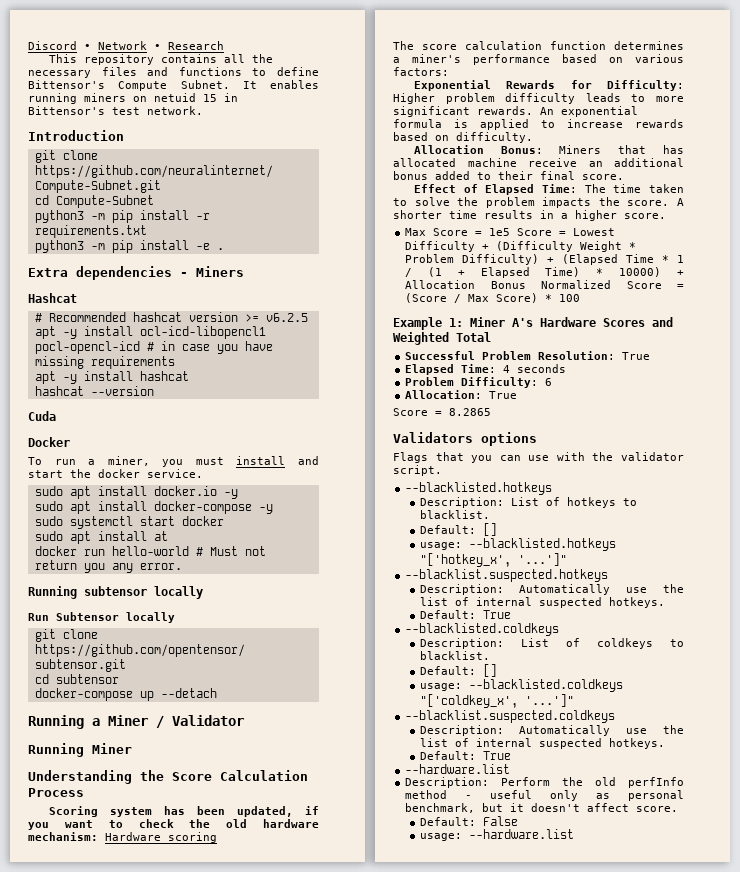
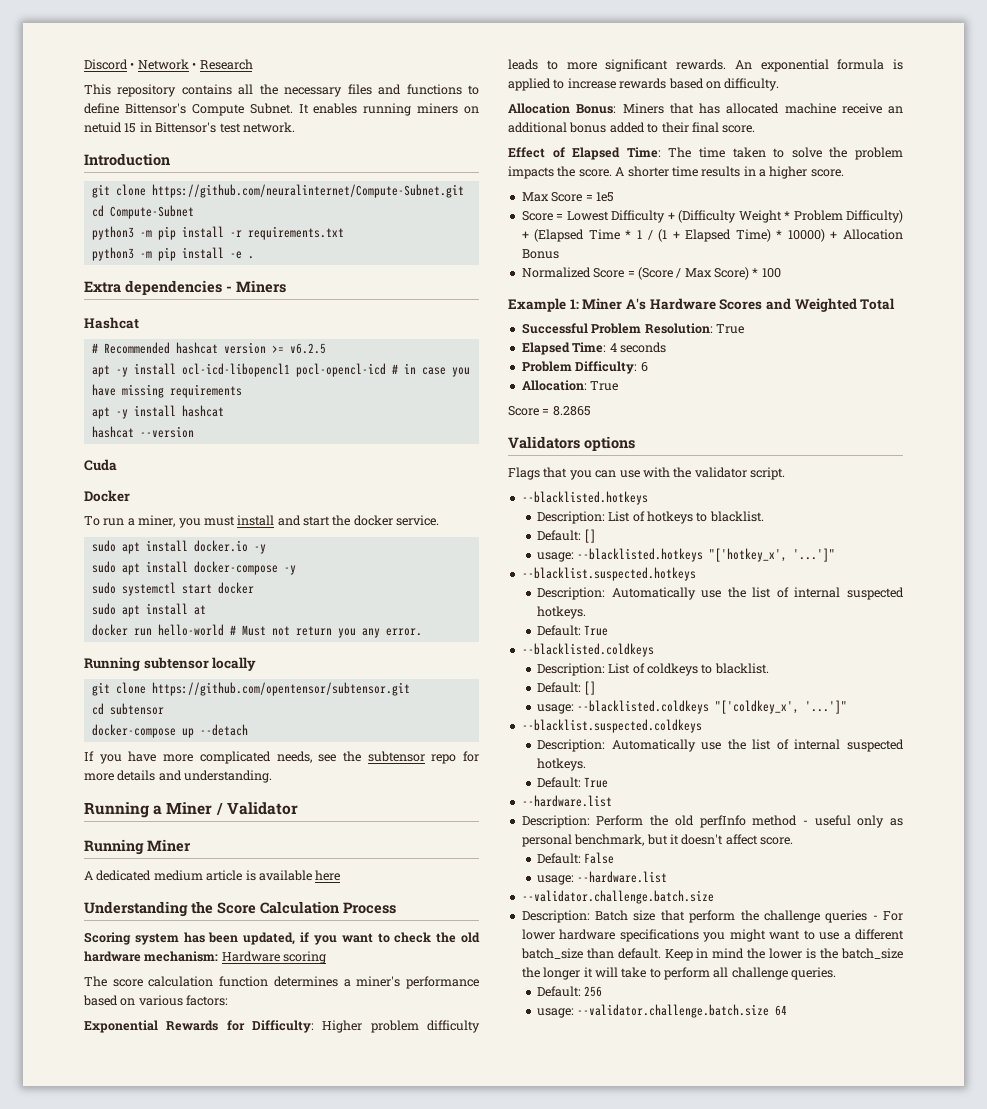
[28,612,175,623] // Run Subtensor locally -> (257, 664) none
(217, 693) none -> [84,751,479,764] [84,770,273,783] // If you have more complicated needs, see the subtensor repo for more details and understanding.
(132, 748) none -> [84,870,341,881] // A dedicated medium article is available here
(511, 232) none -> (614, 197) //
(526, 285) none -> (559, 254) //
(574, 834) none -> [521,890,714,904] [521,910,903,923] [521,929,904,942] [520,948,904,961] [521,967,837,980] [536,986,603,997] [536,1004,788,1018] // --validator.challenge.batch.size // Description: Batch size that perform the challenge queries - For lower hardware specifications you might want to use a different batch_size than default. Keep in mind the lower is the batch_size the longer it will take to perform all challenge queries. // Default: 256 // usage: --validator.challenge.batch.size 64

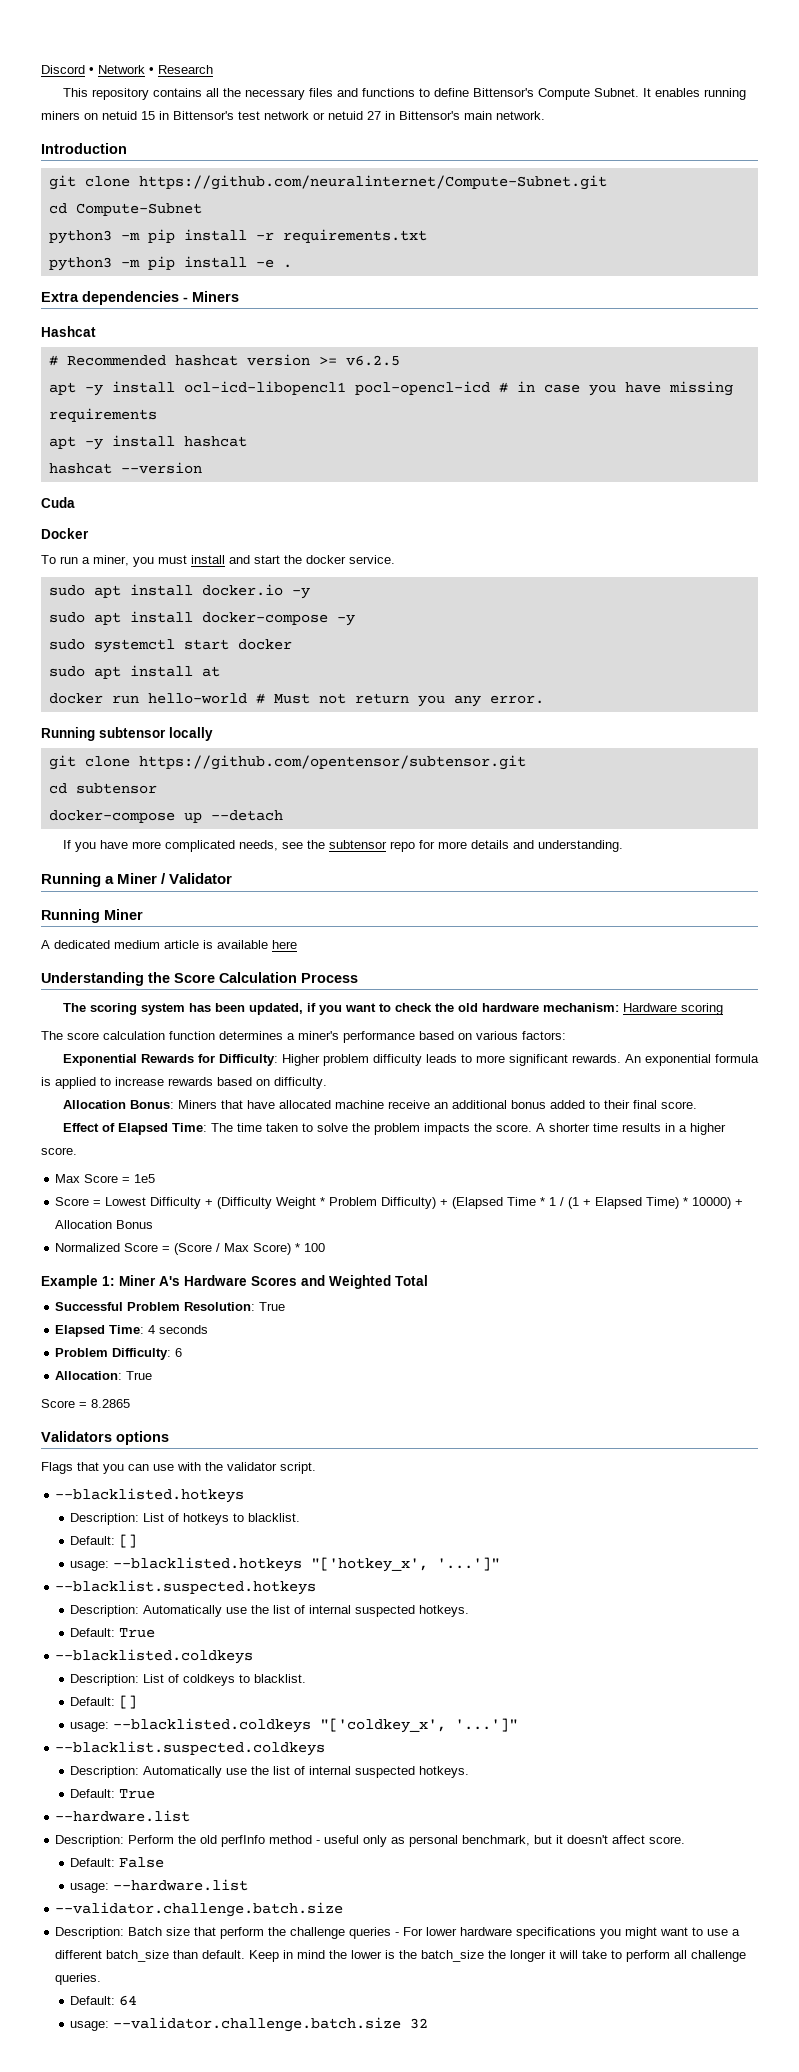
(241, 128) none -> [264,111,492,120] network or netuid 27 in Bittensor's main
[84,932,131,945] Scoring -> [62,1003,137,1015] The scoring
[699,103,720,114] has -> [246,1100,275,1109] have
[584,986,603,997] 256 -> [119,1995,138,2006] 64
[775,1005,788,1016] 64 -> [410,2018,429,2029] 32

